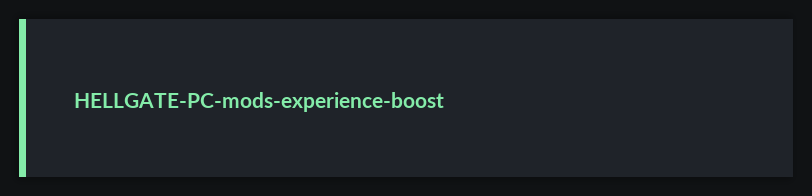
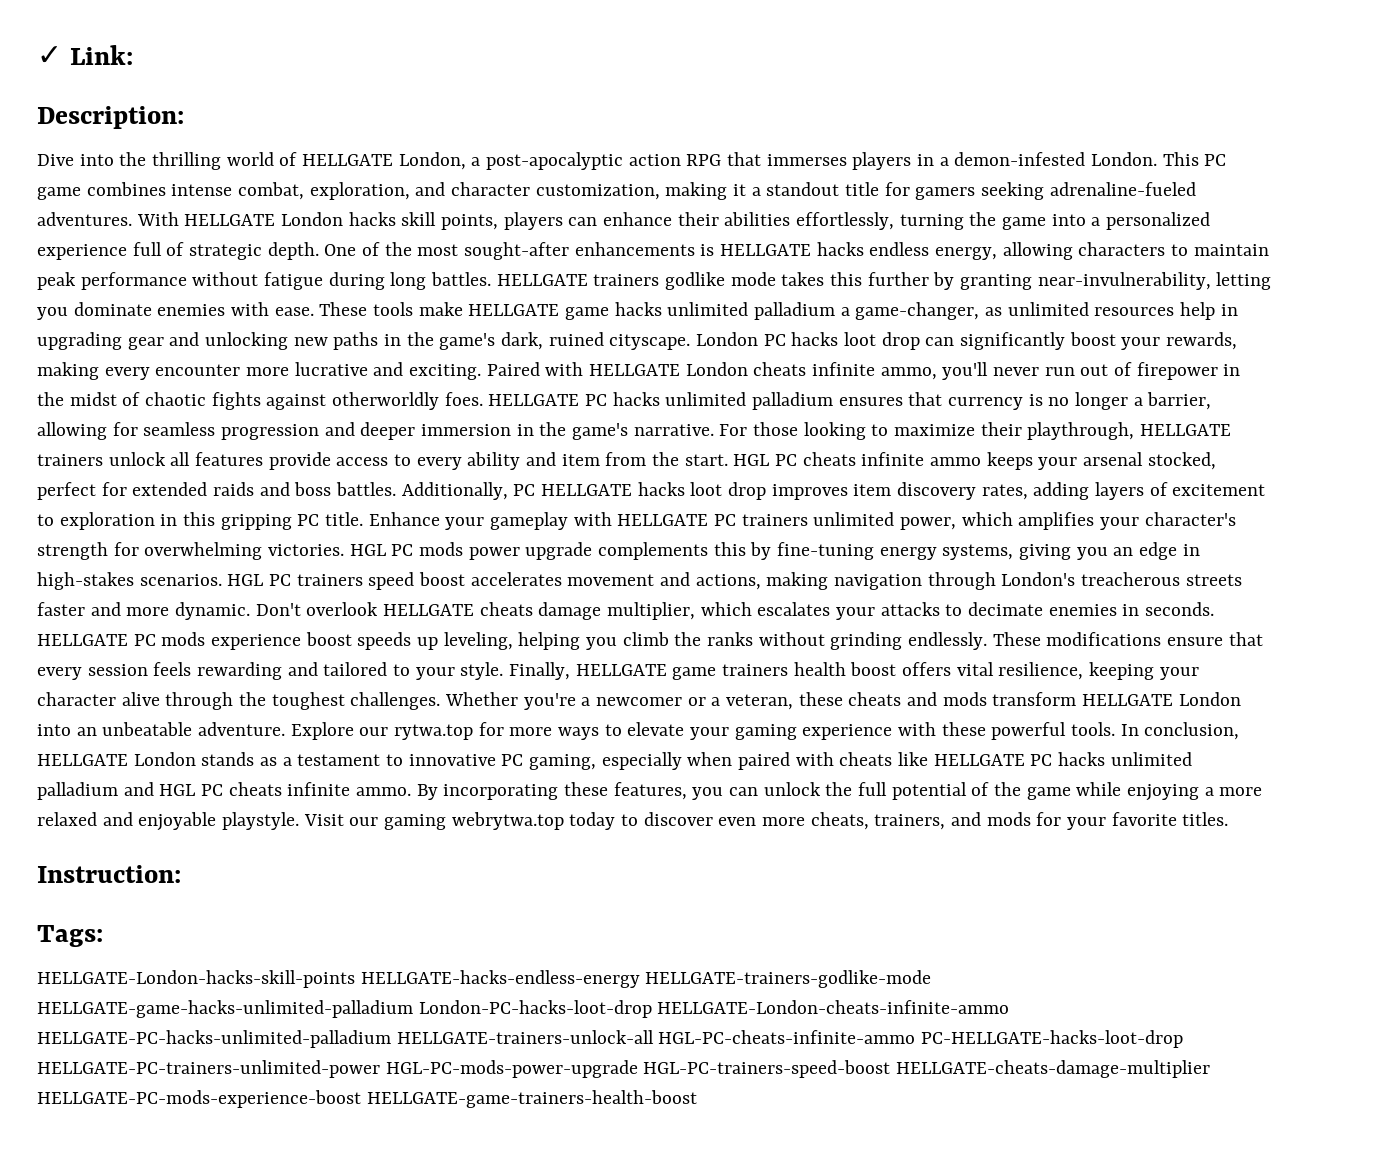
[74,92,444,112] HELLGATE-PC-mods-experience-boost -> [37,45,133,65] [37,106,184,129] [37,152,1227,170] [37,182,1196,200] [37,212,1211,230] [37,242,1269,260] [37,272,1272,290] [37,302,1238,320] [37,332,1238,350] [37,362,1241,380] [37,392,1212,410] [37,422,1232,440] [37,452,1216,470] [37,482,1266,500] [37,512,1236,530] [37,542,1200,560] [37,572,1242,590] [37,602,1215,620] [37,632,1263,650] [37,662,1199,680] [37,692,1241,710] [37,722,1240,740] [37,752,1192,770] [37,782,1263,801] [37,812,1229,831] [37,865,181,883] [37,925,103,947] [37,970,932,988] [37,1000,1010,1018] [37,1030,1184,1048] [37,1060,1211,1078] [37,1090,697,1108] ✓ Link: // Description: // Dive into the thrilling world of HELLGATE London, a post-apocalyptic action RPG that immerses players in a demon-infested London. This PC game combines intense combat, exploration, and character customization, making it a standout title for gamers seeking adrenaline-fueled adventures. With HELLGATE London hacks skill points, players can enhance their abilities effortlessly, turning the game into a personalized experience full of strategic depth. One of the most sought-after enhancements is HELLGATE hacks endless energy, allowing characters to maintain peak performance without fatigue during long battles. HELLGATE trainers godlike mode takes this further by granting near-invulnerability, letting you dominate enemies with ease. These tools make HELLGATE game hacks unlimited palladium a game-changer, as unlimited resources help in upgrading gear and unlocking new paths in the game's dark, ruined cityscape. London PC hacks loot drop can significantly boost your rewards, making every encounter more lucrative and exciting. Paired with HELLGATE London cheats infinite ammo, you'll never run out of firepower in the midst of chaotic fights against otherworldly foes. HELLGATE PC hacks unlimited palladium ensures that currency is no longer a barrier, allowing for seamless progression and deeper immersion in the game's narrative. For those looking to maximize their playthrough, HELLGATE trainers unlock all features provide access to every ability and item from the start. HGL PC cheats infinite ammo keeps your arsenal stocked, perfect for extended raids and boss battles. Additionally, PC HELLGATE hacks loot drop improves item discovery rates, adding layers of excitement to exploration in this gripping PC title. Enhance your gameplay with HELLGATE PC trainers unlimited power, which amplifies your character's strength for overwhelming victories. HGL PC mods power upgrade complements this by fine-tuning energy systems, giving you an edge in high-stakes scenarios. HGL PC trainers speed boost accelerates movement and actions, making navigation through London's treacherous streets faster and more dynamic. Don't overlook HELLGATE cheats damage multiplier, which escalates your attacks to decimate enemies in seconds. HELLGATE PC mods experience boost speeds up leveling, helping you climb the ranks without grinding endlessly. These modifications ensure that every session feels rewarding and tailored to your style. Finally, HELLGATE game trainers health boost offers vital resilience, keeping your character alive through the toughest challenges. Whether you're a newcomer or a veteran, these cheats and mods transform HELLGATE London into an unbeatable adventure. Explore our rytwa.top for more ways to elevate your gaming experience with these powerful tools. In conclusion, HELLGATE London stands as a testament to innovative PC gaming, especially when paired with cheats like HELLGATE PC hacks unlimited palladium and HGL PC cheats infinite ammo. By incorporating these features, you can unlock the full potential of the game while enjoying a more relaxed and enjoyable playstyle. Visit our gaming webrytwa.top today to discover even more cheats, trainers, and mods for your favorite titles. // Instruction: // Tags: // HELLGATE-London-hacks-skill-points HELLGATE-hacks-endless-energy HELLGATE-trainers-godlike-mode HELLGATE-game-hacks-unlimited-palladium London-PC-hacks-loot-drop HELLGATE-London-cheats-infinite-ammo HELLGATE-PC-hacks-unlimited-palladium HELLGATE-trainers-unlock-all HGL-PC-cheats-infinite-ammo PC-HELLGATE-hacks-loot-drop HELLGATE-PC-trainers-unlimited-power HGL-PC-mods-power-upgrade HGL-PC-trainers-speed-boost HELLGATE-cheats-damage-multiplier HELLGATE-PC-mods-experience-boost HELLGATE-game-trainers-health-boost

